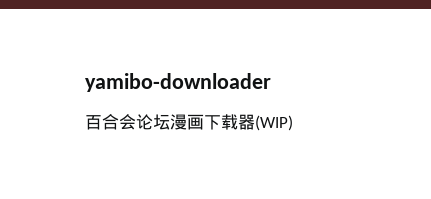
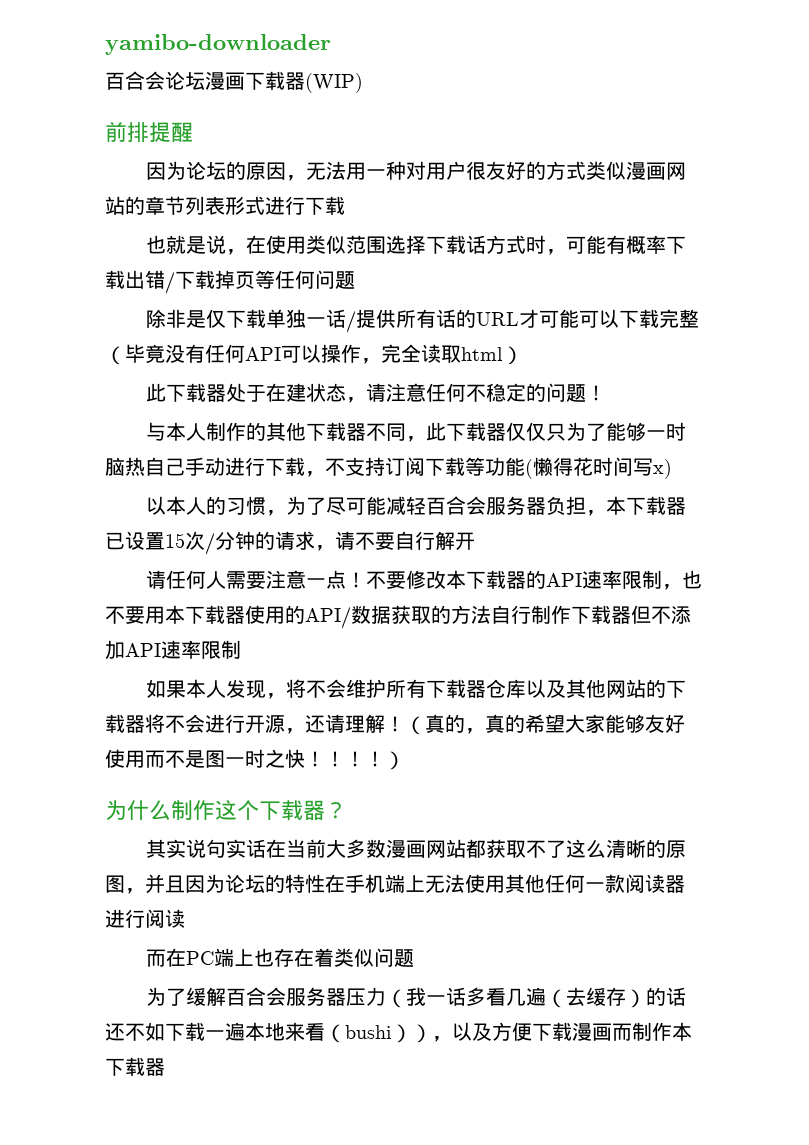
(293, 123) none -> [105,121,193,142] [145,161,686,181] [105,196,345,215] [145,235,686,255] [105,270,355,294] [145,309,699,333] [105,344,523,365] [145,383,606,403] [145,422,686,442] [105,457,672,479] [145,496,686,516] [105,531,475,555] [145,570,702,590] [105,605,691,629] [105,640,241,660] [145,679,686,699] [105,714,685,735] [105,749,405,770] [105,800,347,821] [145,839,686,858] [105,874,685,894] [105,909,185,928] [145,948,414,967] [145,987,686,1008] [105,1022,692,1043] [105,1057,165,1076] // 前排提醒 // 因为论坛的原因，无法用一种对用户很友好的方式类似漫画网站的章节列表形式进行下载 // 也就是说，在使用类似范围选择下载话方式时，可能有概率下载出错/下载掉页等任何问题 // 除非是仅下载单独一话/提供所有话的URL才可能可以下载完整（毕竟没有任何API可以操作，完全读取html） // 此下载器处于在建状态，请注意任何不稳定的问题！ // 与本人制作的其他下载器不同，此下载器仅仅只为了能够一时脑热自己手动进行下载，不支持订阅下载等功能(懒得花时间写x) // 以本人的习惯，为了尽可能减轻百合会服务器负担，本下载器已设置15次/分钟的请求，请不要自行解开 // 请任何人需要注意一点！不要修改本下载器的API速率限制，也不要用本下载器使用的API/数据获取的方法自行制作下载器但不添加API速率限制 // 如果本人发现，将不会维护所有下载器仓库以及其他网站的下载器将不会进行开源，还请理解！（真的，真的希望大家能够友好使用而不是图一时之快！！！！） // 为什么制作这个下载器？ // 其实说句实话在当前大多数漫画网站都获取不了这么清晰的原图，并且因为论坛的特性在手机端上无法使用其他任何一款阅读器进行阅读 // 而在PC端上也存在着类似问题 // 为了缓解百合会服务器压力（我一话多看几遍（去缓存）的话还不如下载一遍本地来看（bushi）），以及方便下载漫画而制作本下载器

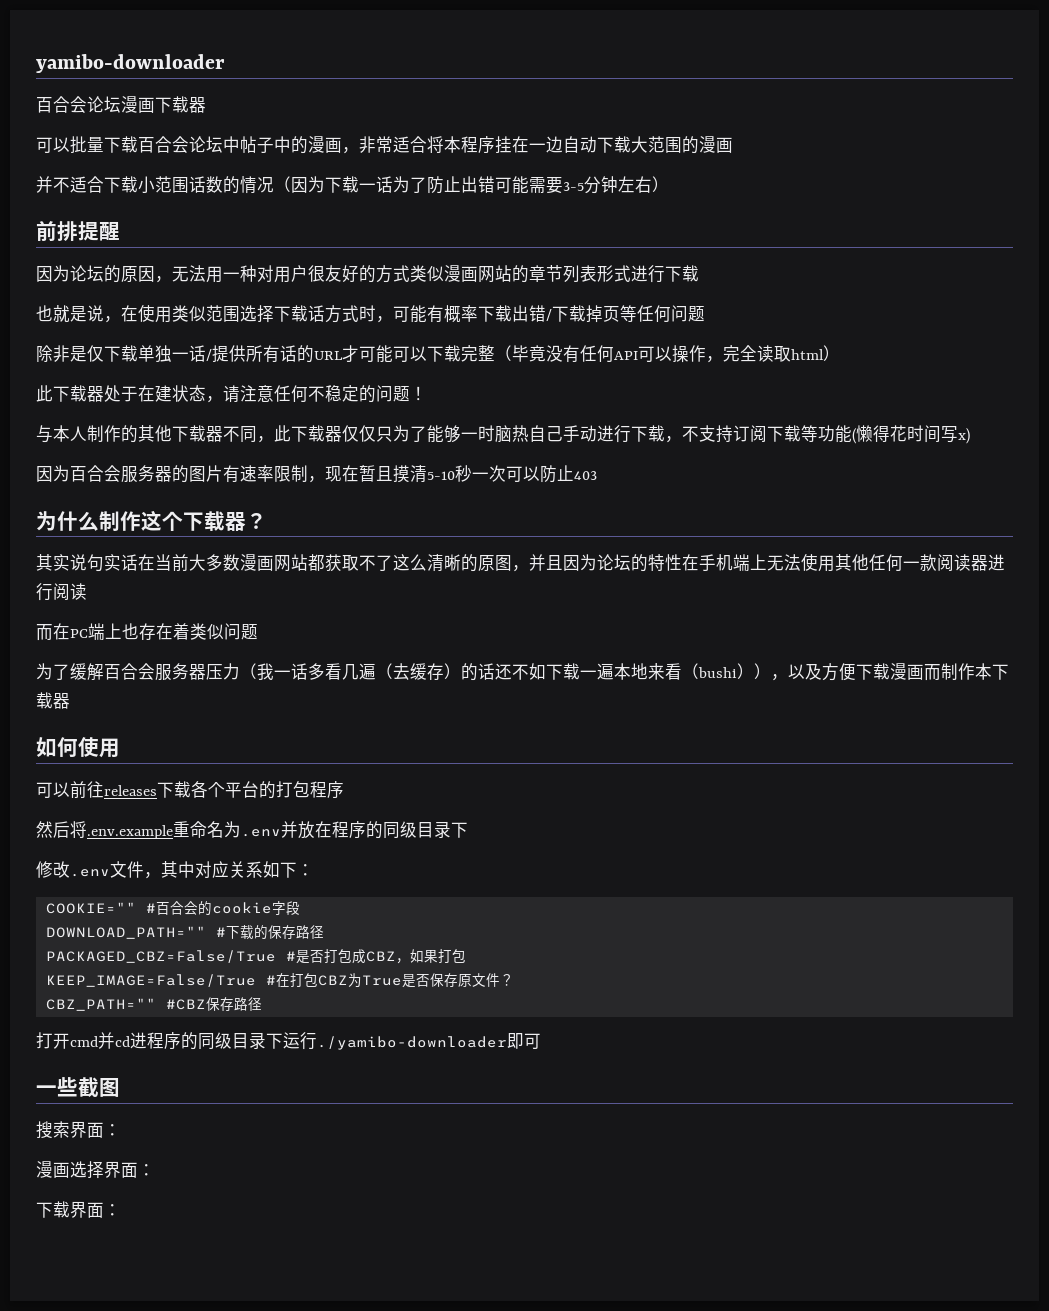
[305,73,363,93] (WIP) -> [36,136,733,154] [36,176,669,194] // 可以批量下载百合会论坛中帖子中的漫画，非常适合将本程序挂在一边自动下载大范围的漫画 // 并不适合下载小范围话数的情况（因为下载一话为了防止出错可能需要3-5分钟左右）
[145,496,686,516] [105,531,475,555] [145,570,702,590] [105,605,691,629] [105,640,241,660] [145,679,686,699] [105,714,685,735] [105,749,405,770] 以本人的习惯，为了尽可能减轻百合会服务器负担，本下载器已设置15次/分钟的请求，请不要自行解开 // 请任何人需要注意一点！不要修改本下载器的API速率限制，也不要用本下载器使用的API/数据获取的方法自行制作下载器但不添加API速率限制 // 如果本人发现，将不会维护所有下载器仓库以及其他网站的下载器将不会进行开源，还请理解！（真的，真的希望大家能够友好使用而不是图一时之快！！！！） -> [36,465,597,483] 因为百合会服务器的图片有速率限制，现在暂且摸清5-10秒一次可以防止403
(165, 1067) none -> [36,737,120,758] [36,781,344,799] [36,821,468,839] [36,861,314,879] [45,901,300,915] [45,925,324,940] [45,948,466,964] [45,972,514,988] [45,997,262,1011] [36,1032,541,1050] [36,1077,120,1097] [36,1121,121,1139] [36,1161,155,1179] [36,1201,121,1218] // 如何使用 // 可以前往releases下载各个平台的打包程序 // 然后将.env.example重命名为.env并放在程序的同级目录下 // 修改.env文件，其中对应关系如下： // COOKIE="" #百合会的cookie字段 // DOWNLOAD_PATH="" #下载的保存路径 // PACKAGED_CBZ=False/True #是否打包成CBZ，如果打包 // KEEP_IMAGE=False/True #在打包CBZ为True是否保存原文件？ // CBZ_PATH="" #CBZ保存路径 // 打开cmd并cd进程序的同级目录下运行./yamibo-downloader即可 // 一些截图 // 搜索界面： // 漫画选择界面： // 下载界面：

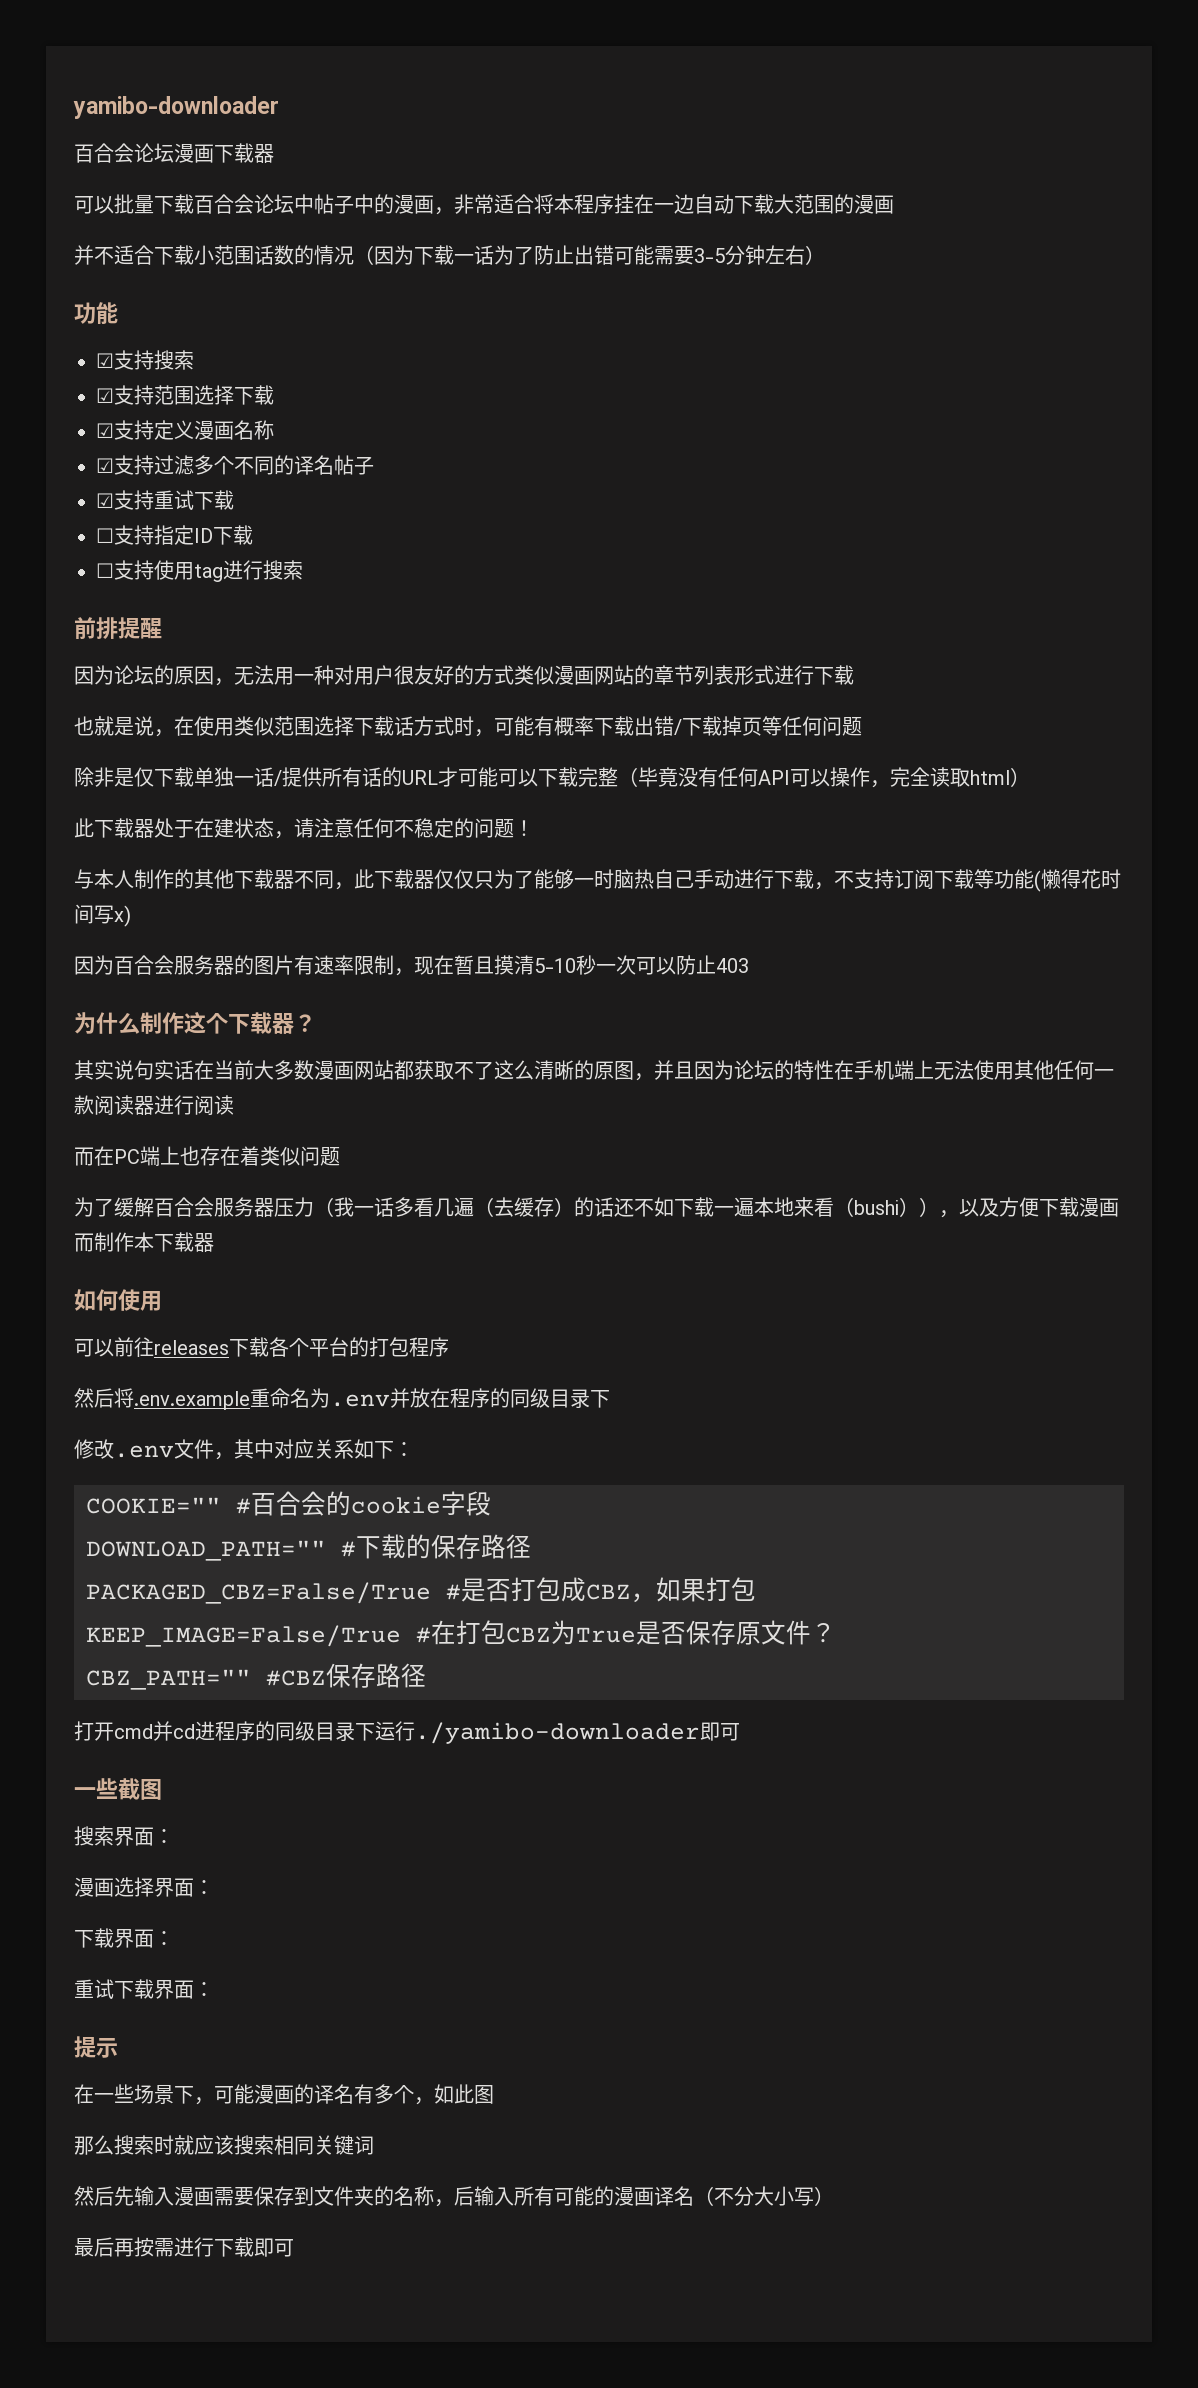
(669, 184) none -> [74,302,118,324] [96,350,194,370] [96,385,274,405] [96,420,274,440] [96,455,374,475] [96,490,234,510] [96,525,253,545] [96,560,303,582] // 功能 // ☑支持搜索 // ☑支持范围选择下载 // ☑支持定义漫画名称 // ☑支持过滤多个不同的译名帖子 // ☑支持重试下载 // ☐支持指定ID下载 // ☐支持使用tag进行搜索
(121, 1210) none -> [74,1979,214,1999] [74,2036,118,2058] [74,2084,494,2105] [74,2135,374,2155] [74,2186,834,2207] [74,2237,294,2257] // 重试下载界面： // 提示 // 在一些场景下，可能漫画的译名有多个，如此图 // 那么搜索时就应该搜索相同关键词 // 然后先输入漫画需要保存到文件夹的名称，后输入所有可能的漫画译名（不分大小写） // 最后再按需进行下载即可

